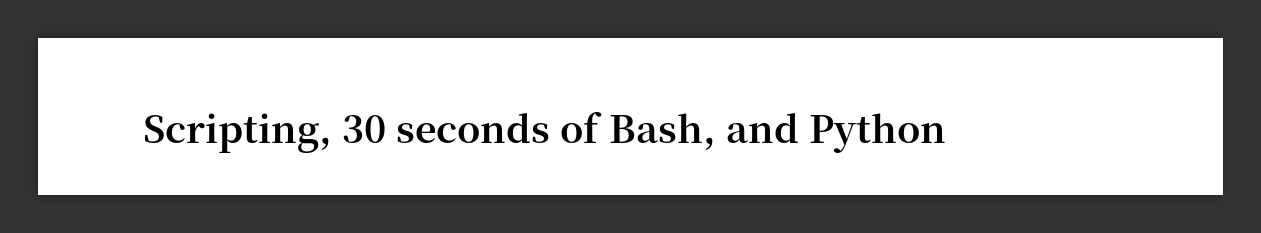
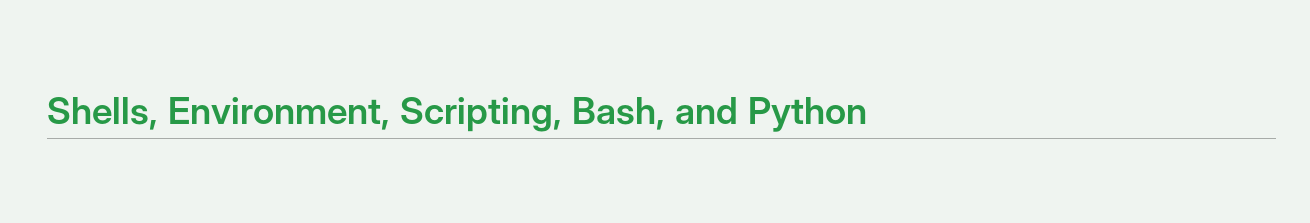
[143,112,603,153] Scripting, 30 seconds of -> [47,97,562,132] Shells, Environment, Scripting,

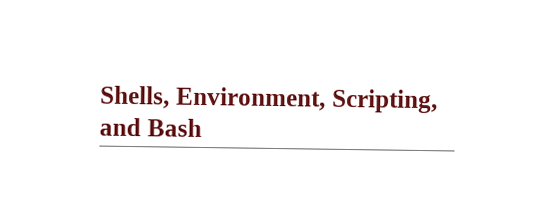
[571,97,867,132] Bash, and Python -> [99,117,202,137] and Bash

